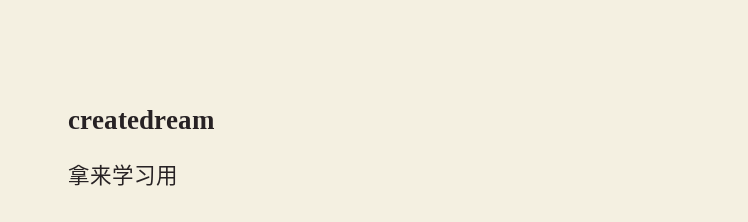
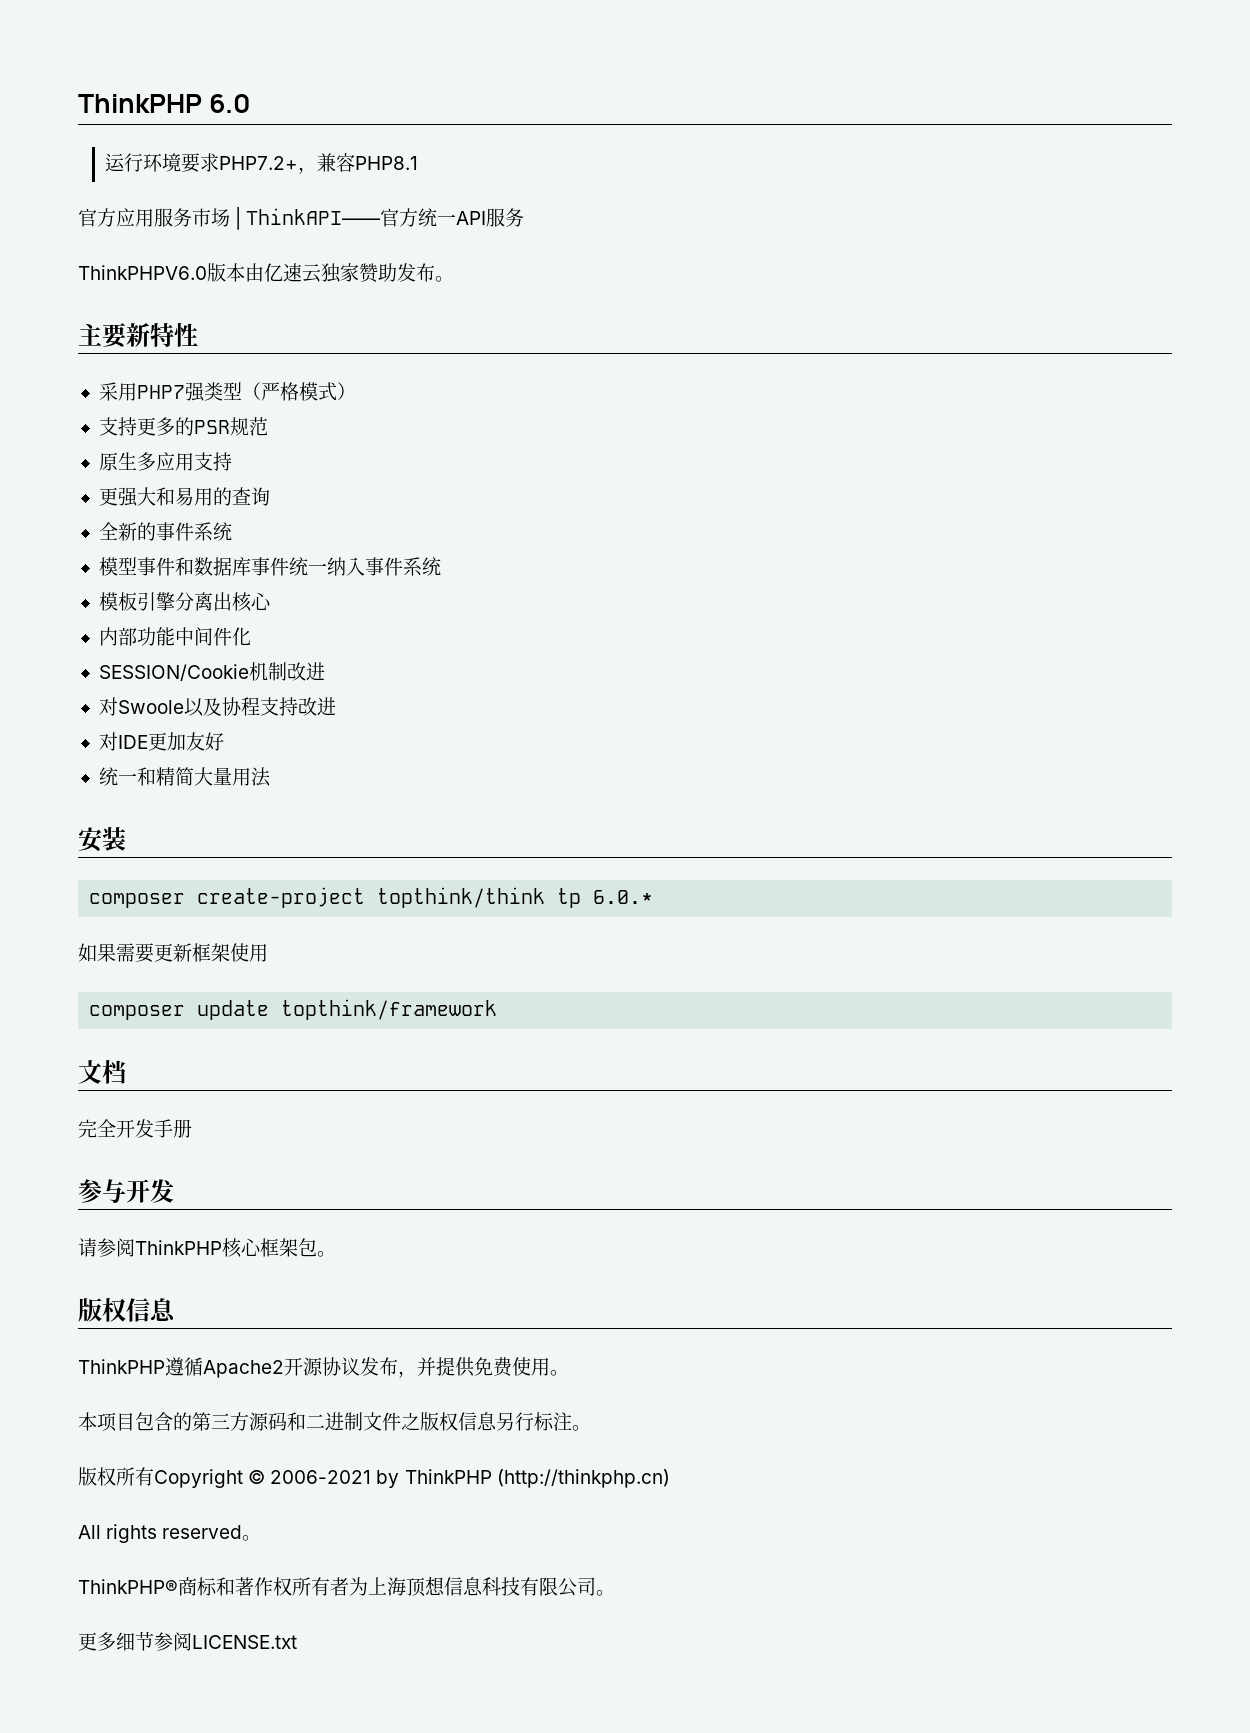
[68,110,215,129] [68,164,178,186] createdream // 拿来学习用 -> [78,94,251,113] [105,153,419,174] [78,207,525,230] [78,263,454,283] [78,323,198,348] [98,382,356,402] [98,417,268,436] [98,452,232,471] [98,487,270,507] [98,522,232,541] [98,557,441,576] [98,592,271,612] [98,627,251,646] [98,662,325,681] [98,697,336,717] [98,732,224,751] [98,767,271,787] [78,827,126,852] [89,887,654,908] [78,943,268,963] [89,999,498,1020] [78,1060,126,1084] [78,1119,192,1138] [78,1179,174,1203] [78,1238,336,1258] [78,1298,176,1322] [78,1357,569,1378] [78,1412,591,1432] [78,1467,670,1488] [78,1524,262,1543] [78,1576,615,1597] [78,1631,297,1651] ThinkPHP 6.0 // 运行环境要求PHP7.2+，兼容PHP8.1 // 官方应用服务市场 | ThinkAPI——官方统一API服务 // ThinkPHPV6.0版本由亿速云独家赞助发布。 // 主要新特性 // 采用PHP7强类型（严格模式） // 支持更多的PSR规范 // 原生多应用支持 // 更强大和易用的查询 // 全新的事件系统 // 模型事件和数据库事件统一纳入事件系统 // 模板引擎分离出核心 // 内部功能中间件化 // SESSION/Cookie机制改进 // 对Swoole以及协程支持改进 // 对IDE更加友好 // 统一和精简大量用法 // 安装 // composer create-project topthink/think tp 6.0.* // 如果需要更新框架使用 // composer update topthink/framework // 文档 // 完全开发手册 // 参与开发 // 请参阅ThinkPHP核心框架包。 // 版权信息 // ThinkPHP遵循Apache2开源协议发布，并提供免费使用。 // 本项目包含的第三方源码和二进制文件之版权信息另行标注。 // 版权所有Copyright © 2006-2021 by ThinkPHP (http://thinkphp.cn) // All rights reserved。 // ThinkPHP®商标和著作权所有者为上海顶想信息科技有限公司。 // 更多细节参阅LICENSE.txt

